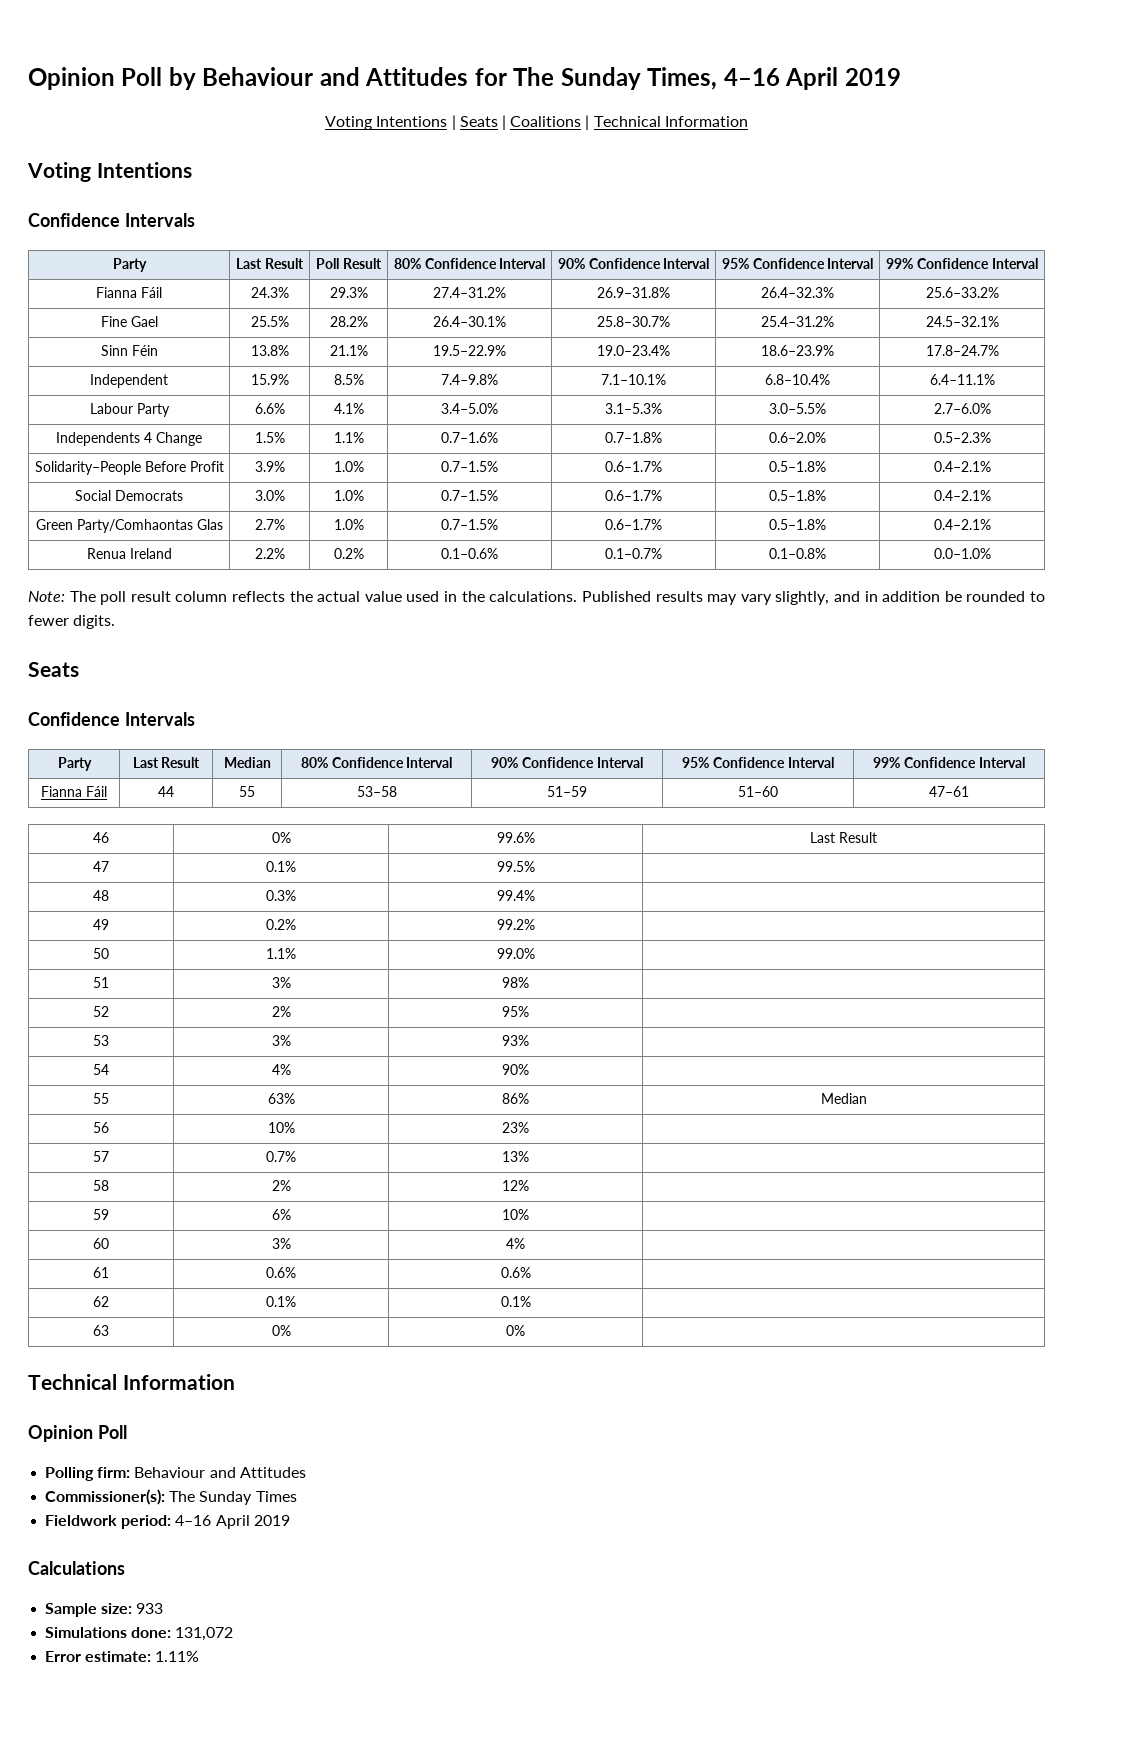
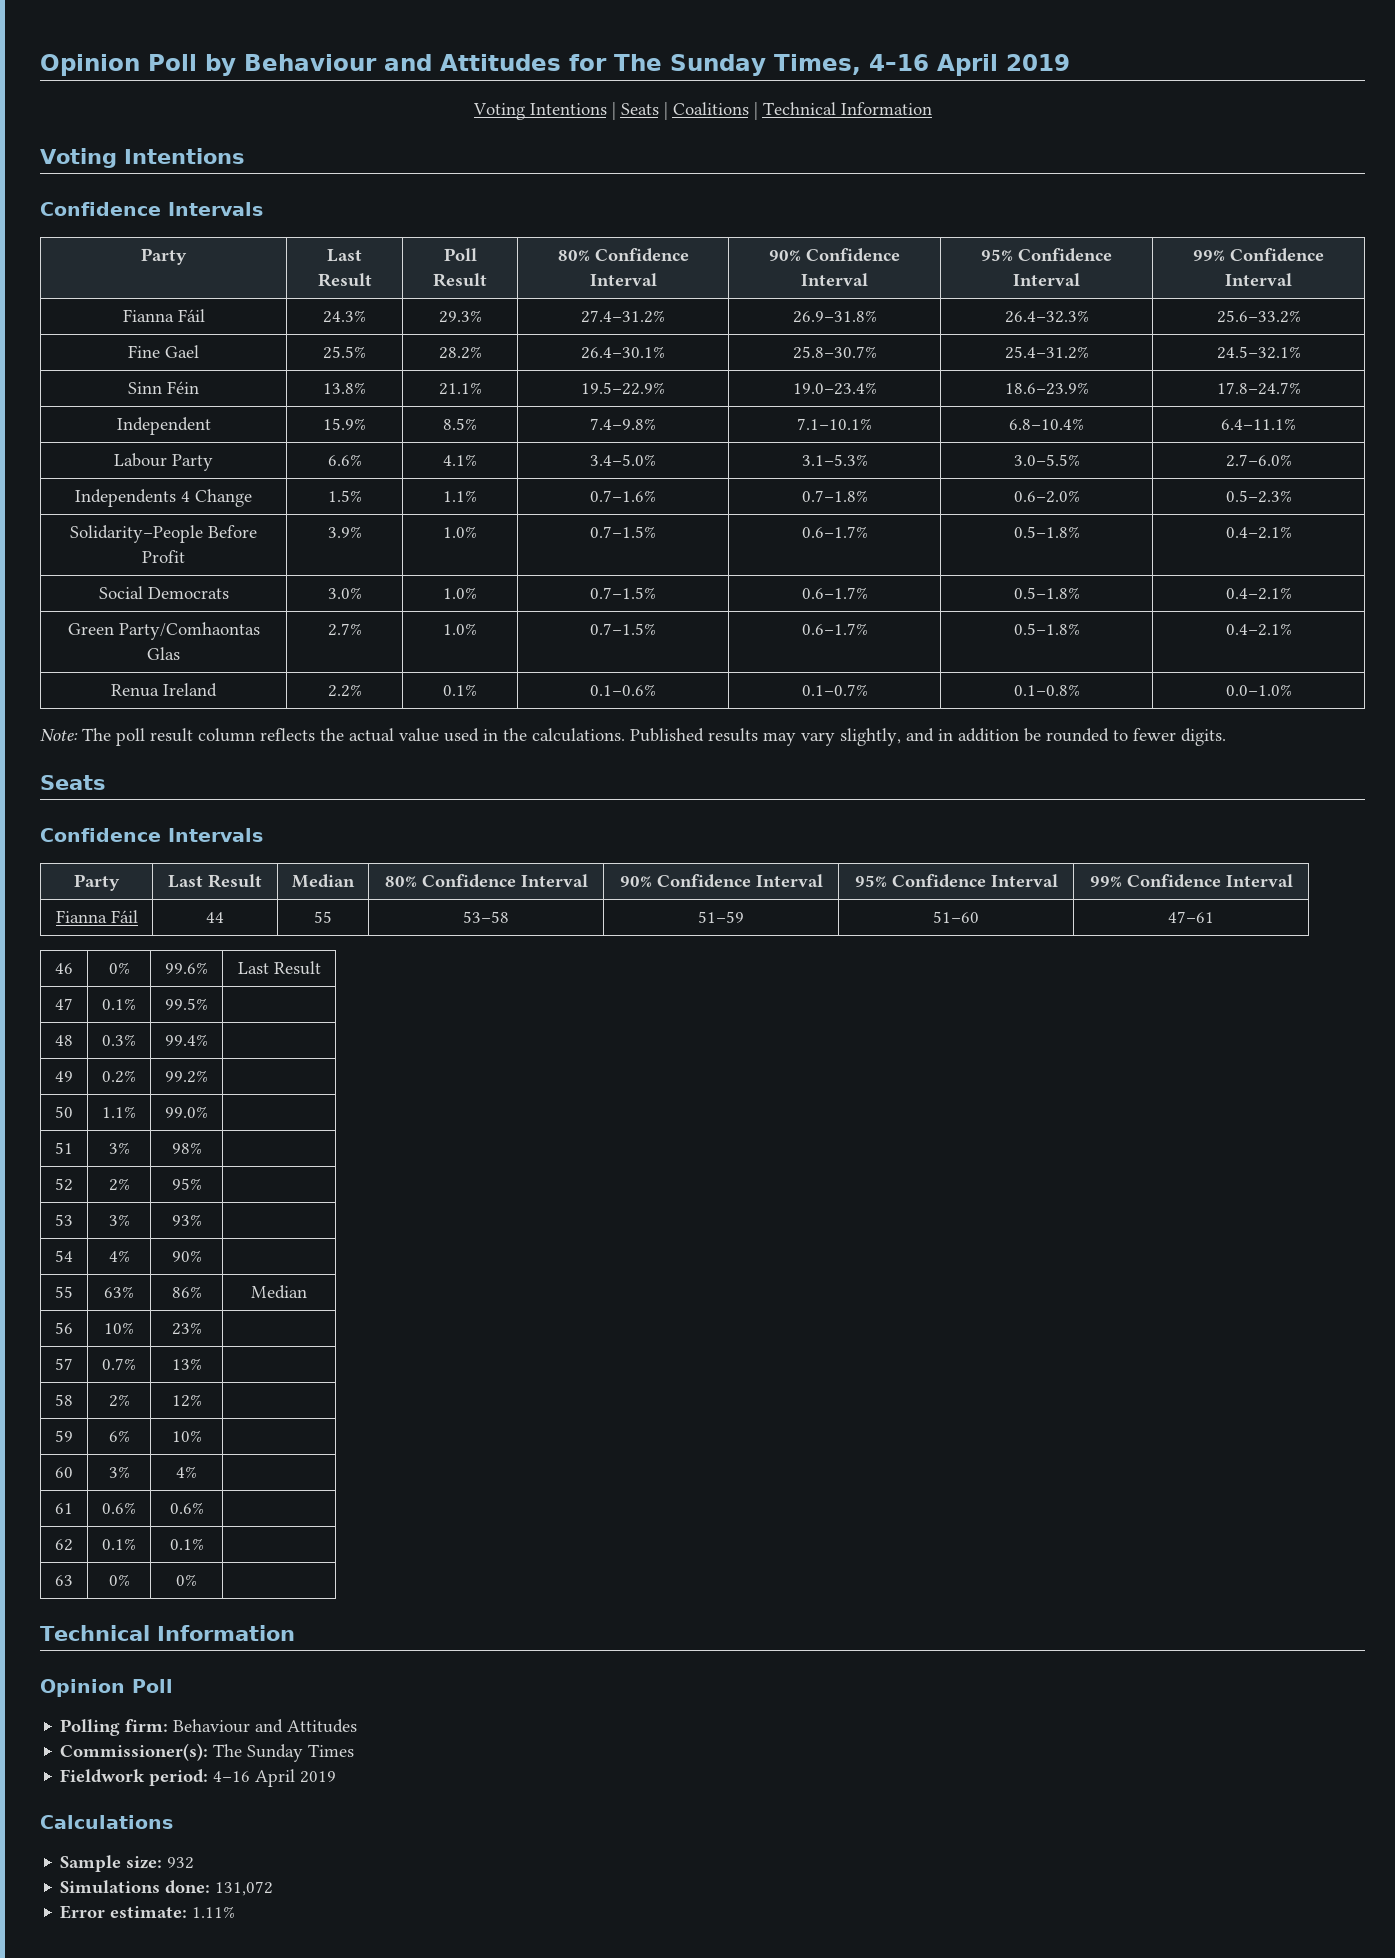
[333,548,364,559] 0.2% -> [443,684,477,696] 0.1%
[136,1603,164,1614] 933 -> [167,1857,195,1869] 932

